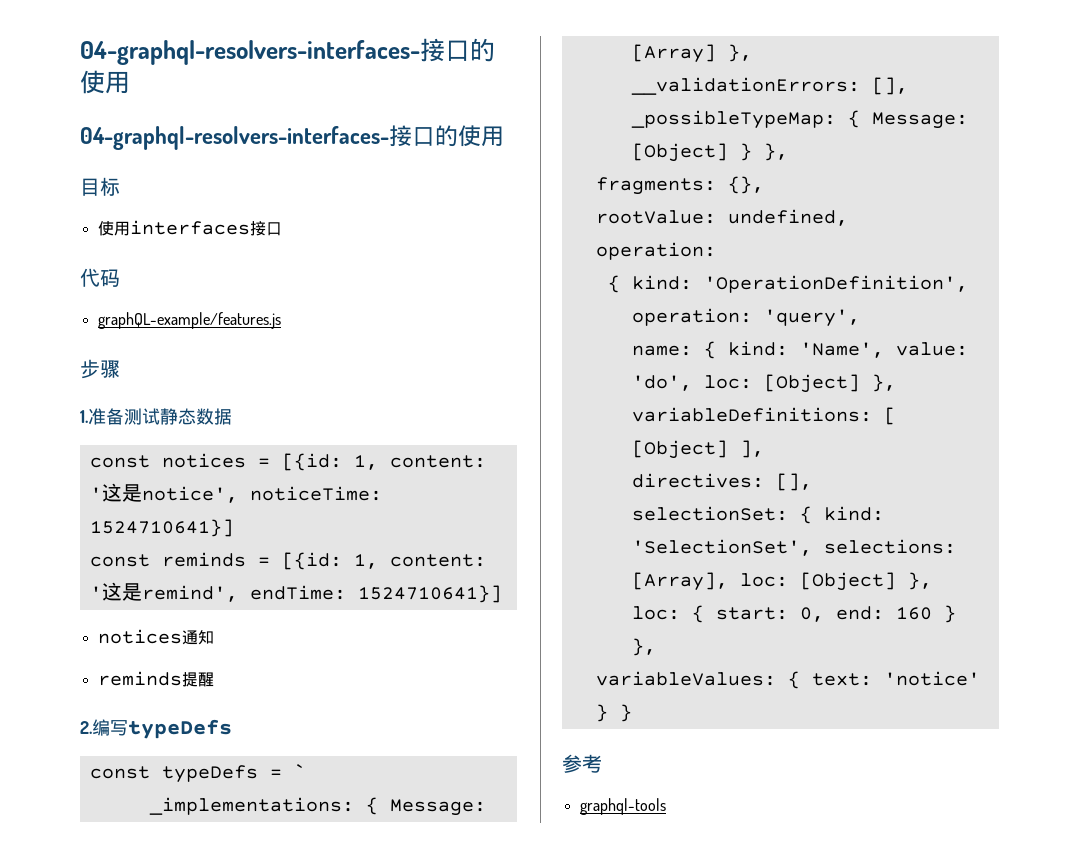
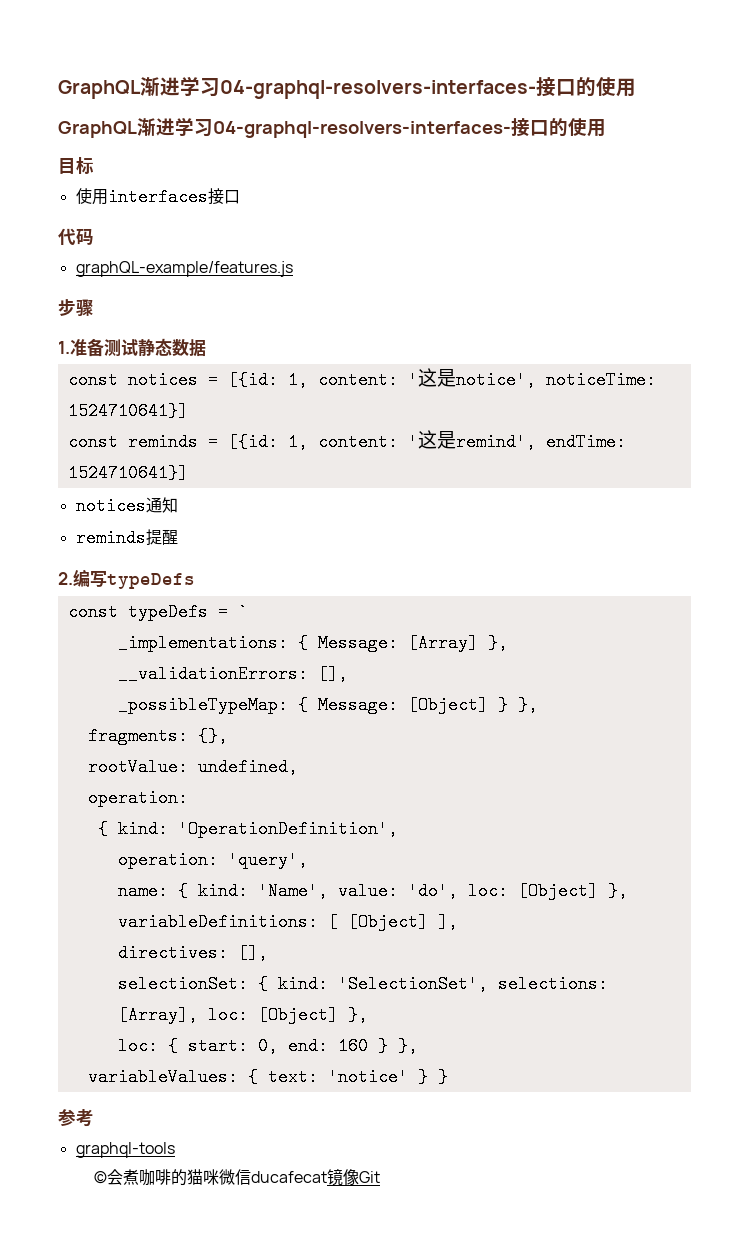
[80,38,495,65] [80,70,130,94] 04-graphql-resolvers-interfaces-接口的使用 // -> [58,76,636,99] [58,117,213,138] GraphQL渐进学习04-graphql-resolvers-interfaces-接口的使用 // GraphQL渐进学习
(666, 806) none -> [93,1168,380,1186] // ©会煮咖啡的猫咪微信ducafecat镜像Git

